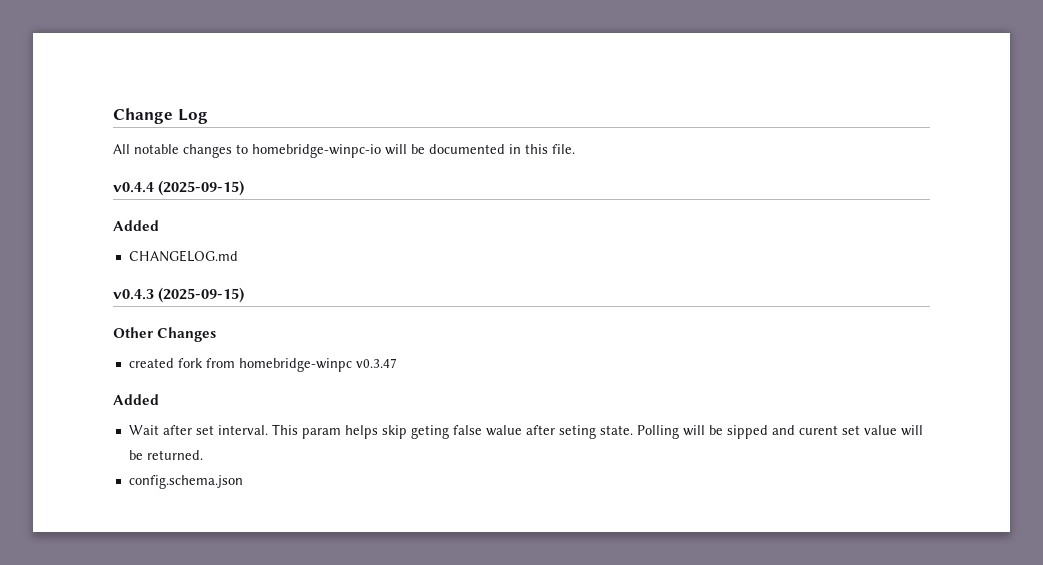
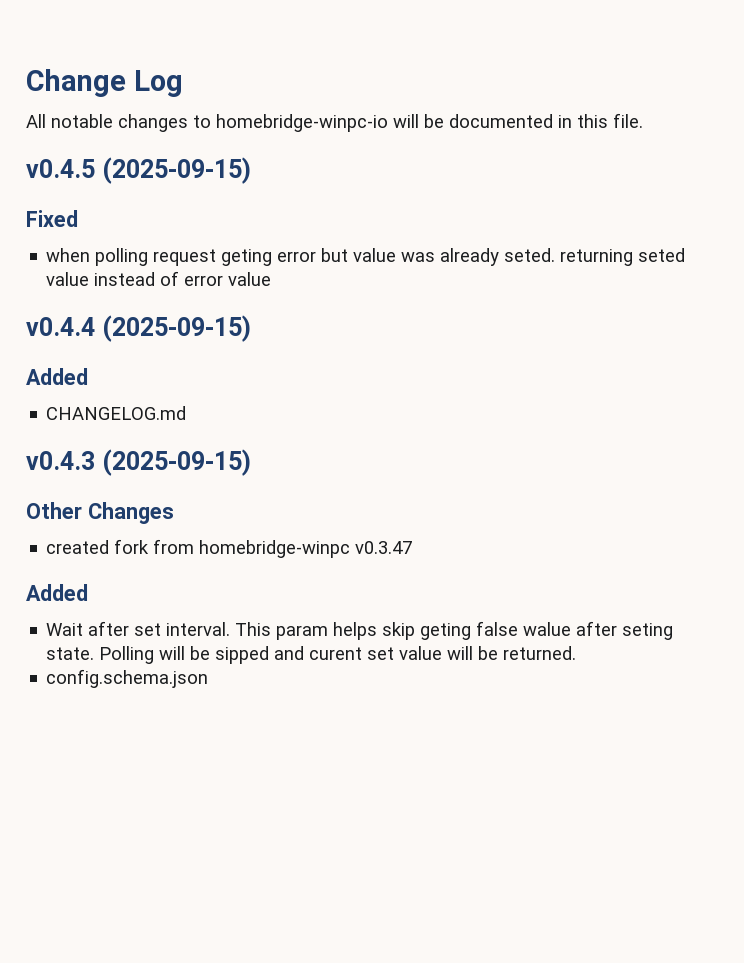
(575, 149) none -> [26,157,251,184] [26,210,78,227] [46,248,686,266] [46,271,272,286] // v0.4.5 (2025-09-15) // Fixed // when polling request geting error but value was already seted. returning seted value instead of error value

